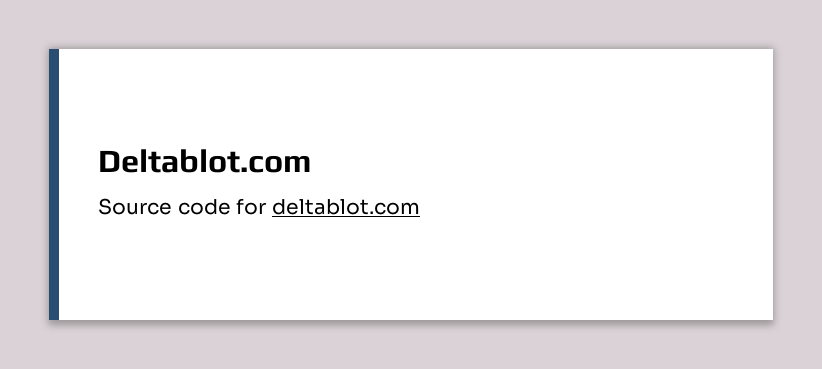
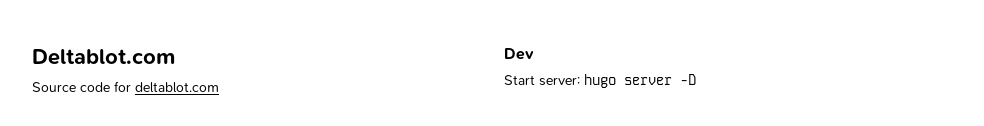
(420, 207) none -> [504,48,534,60] [504,74,696,88] // Dev // Start server: hugo server -D

